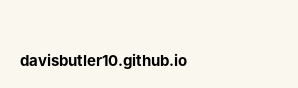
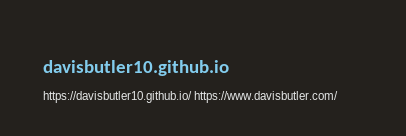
(187, 61) none -> [43,91,339,103] // https://davisbutler10.github.io/ https://www.davisbutler.com/

